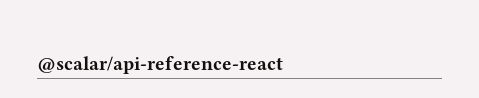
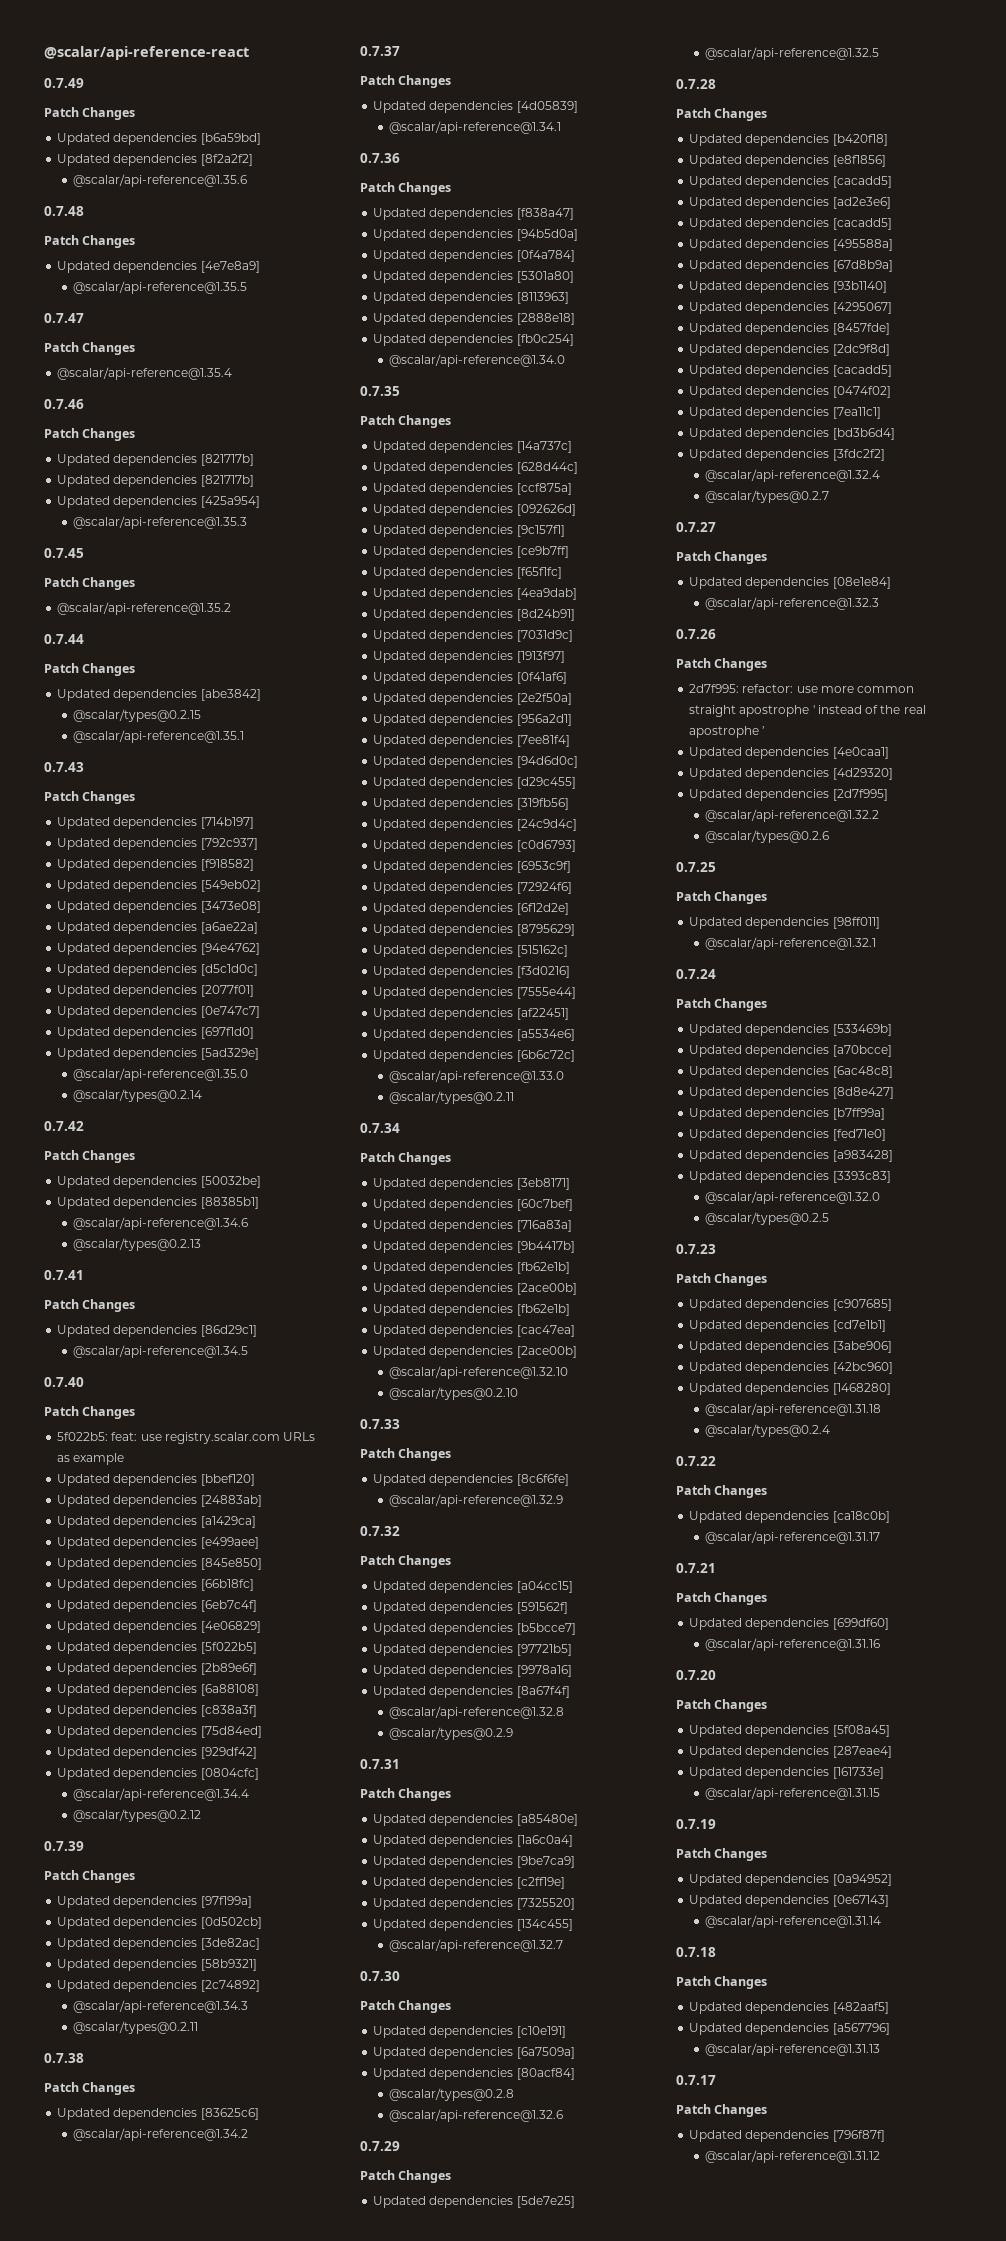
(283, 65) none -> [44,78,84,88] [44,107,136,120] [57,133,261,145] [57,154,253,166] [72,174,247,187] [44,206,84,216] [44,235,136,248] [57,261,260,273] [72,281,247,294] [44,313,84,323] [44,342,136,355] [57,367,233,380] [44,399,84,409] [44,428,136,441] [57,454,254,466] [57,475,254,487] [57,496,260,508] [72,516,247,529] [44,548,84,558] [44,577,136,590] [57,602,232,615] [44,634,84,644] [44,663,136,676] [57,689,261,701] [72,709,201,722] [72,730,244,743] [44,762,84,772] [44,791,136,804] [57,817,254,829] [57,838,258,850] [57,859,254,871] [57,880,261,892] [57,901,261,913] [57,922,258,934] [57,943,260,955] [57,964,258,976] [57,985,254,997] [57,1006,260,1018] [57,1027,254,1039] [57,1048,259,1060] [72,1068,248,1081] [72,1089,202,1102] [44,1121,84,1131] [44,1150,136,1163] [57,1176,261,1188] [57,1197,259,1209] [72,1217,248,1230] [72,1238,201,1251] [44,1270,84,1280] [44,1299,136,1312] [57,1325,257,1337] [72,1345,248,1358] [44,1377,84,1387] [44,1406,136,1419] [57,1432,316,1444] [57,1453,125,1465] [57,1474,255,1486] [57,1495,262,1507] [57,1516,256,1528] [57,1537,259,1549] [57,1558,262,1570] [57,1579,254,1591] [57,1600,257,1612] [57,1621,261,1633] [57,1642,257,1654] [57,1663,257,1675] [57,1684,259,1696] [57,1705,257,1717] [57,1726,262,1738] [57,1747,257,1759] [57,1768,259,1780] [72,1788,249,1801] [72,1809,201,1822] [44,1841,84,1851] [44,1870,136,1883] [57,1896,252,1908] [57,1917,262,1929] [57,1938,260,1950] [57,1959,257,1971] [57,1980,260,1992] [72,2000,248,2013] [72,2021,198,2034] [44,2053,84,2063] [44,2082,136,2095] [57,2108,259,2120] [72,2128,248,2141] [360,46,400,56] [360,75,452,88] [373,101,578,113] [388,121,561,134] [360,153,400,163] [360,182,452,195] [373,208,574,220] [373,229,578,241] [373,250,575,262] [373,271,574,283] [373,292,569,304] [373,313,575,325] [373,334,574,346] [388,354,565,367] [360,386,400,396] [360,415,452,428] [373,441,572,453] [373,462,578,474] [373,483,572,495] [373,504,576,516] [373,525,565,537] [373,546,569,558] [373,567,562,579] [373,588,577,600] [373,609,575,621] [373,630,573,642] [373,651,565,663] [373,672,567,684] [373,693,572,705] [373,714,572,726] [373,735,570,747] [373,756,578,768] [373,777,576,789] [373,798,569,810] [373,819,577,831] [373,840,576,852] [373,861,571,873] [373,882,572,894] [373,903,569,915] [373,924,575,936] [373,945,568,957] [373,966,570,978] [373,987,576,999] [373,1008,569,1020] [373,1029,575,1041] [373,1050,575,1062] [388,1070,564,1083] [388,1091,514,1104] [360,1123,400,1133] [360,1152,452,1165] [373,1178,570,1190] [373,1199,573,1211] [373,1220,572,1232] [373,1241,575,1253] [373,1262,570,1274] [373,1283,577,1295] [373,1304,570,1316] [373,1325,575,1337] [373,1346,577,1358] [388,1366,568,1379] [388,1387,518,1400] [360,1419,400,1429] [360,1448,452,1461] [373,1474,569,1486] [388,1494,563,1507] [360,1526,400,1536] [360,1555,452,1568] [373,1581,573,1593] [373,1602,568,1614] [373,1623,576,1635] [373,1644,572,1656] [373,1665,572,1677] [373,1686,570,1698] [388,1706,564,1719] [388,1727,513,1740] [360,1759,400,1769] [360,1788,452,1801] [373,1814,578,1826] [373,1835,573,1847] [373,1856,575,1868] [373,1877,565,1889] [373,1898,575,1910] [373,1919,573,1931] [388,1939,563,1952] [360,1971,400,1981] [360,2000,452,2013] [373,2026,566,2038] [373,2047,575,2059] [373,2068,575,2080] [388,2088,514,2101] [388,2109,563,2122] [360,2141,400,2151] [360,2170,452,2183] [373,2196,575,2208] [704,47,879,60] [676,79,716,89] [676,108,768,121] [689,134,888,146] [689,155,886,167] [689,176,892,188] [689,197,891,209] [689,218,892,230] [689,239,893,251] [689,260,893,272] [689,281,887,293] [689,302,892,314] [689,323,890,335] [689,344,890,356] [689,365,892,377] [689,386,891,398] [689,407,881,419] [689,428,895,440] [689,449,885,461] [704,469,880,482] [704,490,829,503] [676,522,716,532] [676,551,768,564] [689,577,891,589] [704,597,879,610] [676,629,716,639] [676,658,768,671] [689,684,915,693] [689,705,926,717] [689,726,766,738] [689,747,889,759] [689,768,893,780] [689,789,888,801] [704,809,879,822] [704,830,829,843] [676,862,716,872] [676,891,768,904] [689,917,880,929] [704,937,876,950] [676,969,716,979] [676,998,768,1011] [689,1024,892,1036] [689,1045,892,1057] [689,1066,893,1078] [689,1087,894,1099] [689,1108,885,1120] [689,1129,886,1141] [689,1150,893,1162] [689,1171,891,1183] [704,1191,880,1204] [704,1212,829,1225] [676,1244,716,1254] [676,1273,768,1286] [689,1299,892,1311] [689,1320,886,1332] [689,1341,892,1353] [689,1362,893,1374] [689,1383,891,1395] [704,1403,881,1416] [704,1424,830,1437] [676,1456,716,1466] [676,1485,768,1498] [689,1511,890,1523] [704,1531,880,1544] [676,1563,716,1573] [676,1592,768,1605] [689,1618,889,1630] [704,1638,880,1651] [676,1670,716,1680] [676,1699,768,1712] [689,1725,890,1737] [689,1746,892,1758] [689,1767,884,1779] [704,1787,880,1800] [676,1819,716,1829] [676,1848,768,1861] [689,1874,892,1886] [689,1895,889,1907] [704,1915,881,1928] [676,1947,716,1957] [676,1976,768,1989] [689,2002,889,2014] [689,2023,890,2035] [704,2043,880,2056] [676,2075,716,2085] [676,2104,768,2117] [689,2130,885,2142] [704,2150,880,2163] // 0.7.49 // Patch Changes // Updated dependencies [b6a59bd] // Updated dependencies [8f2a2f2] // @scalar/api-reference@1.35.6 // 0.7.48 // Patch Changes // Updated dependencies [4e7e8a9] // @scalar/api-reference@1.35.5 // 0.7.47 // Patch Changes // @scalar/api-reference@1.35.4 // 0.7.46 // Patch Changes // Updated dependencies [821717b] // Updated dependencies [821717b] // Updated dependencies [425a954] // @scalar/api-reference@1.35.3 // 0.7.45 // Patch Changes // @scalar/api-reference@1.35.2 // 0.7.44 // Patch Changes // Updated dependencies [abe3842] // @scalar/types@0.2.15 // @scalar/api-reference@1.35.1 // 0.7.43 // Patch Changes // Updated dependencies [714b197] // Updated dependencies [792c937] // Updated dependencies [f918582] // Updated dependencies [549eb02] // Updated dependencies [3473e08] // Updated dependencies [a6ae22a] // Updated dependencies [94e4762] // Updated dependencies [d5c1d0c] // Updated dependencies [2077f01] // Updated dependencies [0e747c7] // Updated dependencies [697f1d0] // Updated dependencies [5ad329e] // @scalar/api-reference@1.35.0 // @scalar/types@0.2.14 // 0.7.42 // Patch Changes // Updated dependencies [50032be] // Updated dependencies [88385b1] // @scalar/api-reference@1.34.6 // @scalar/types@0.2.13 // 0.7.41 // Patch Changes // Updated dependencies [86d29c1] // @scalar/api-reference@1.34.5 // 0.7.40 // Patch Changes // 5f022b5: feat: use registry.scalar.com URLs as example // Updated dependencies [bbef120] // Updated dependencies [24883ab] // Updated dependencies [a1429ca] // Updated dependencies [e499aee] // Updated dependencies [845e850] // Updated dependencies [66b18fc] // Updated dependencies [6eb7c4f] // Updated dependencies [4e06829] // Updated dependencies [5f022b5] // Updated dependencies [2b89e6f] // Updated dependencies [6a88108] // Updated dependencies [c838a3f] // Updated dependencies [75d84ed] // Updated dependencies [929df42] // Updated dependencies [0804cfc] // @scalar/api-reference@1.34.4 // @scalar/types@0.2.12 // 0.7.39 // Patch Changes // Updated dependencies [97f199a] // Updated dependencies [0d502cb] // Updated dependencies [3de82ac] // Updated dependencies [58b9321] // Updated dependencies [2c74892] // @scalar/api-reference@1.34.3 // @scalar/types@0.2.11 // 0.7.38 // Patch Changes // Updated dependencies [83625c6] // @scalar/api-reference@1.34.2 // 0.7.37 // Patch Changes // Updated dependencies [4d05839] // @scalar/api-reference@1.34.1 // 0.7.36 // Patch Changes // Updated dependencies [f838a47] // Updated dependencies [94b5d0a] // Updated dependencies [0f4a784] // Updated dependencies [5301a80] // Updated dependencies [8113963] // Updated dependencies [2888e18] // Updated dependencies [fb0c254] // @scalar/api-reference@1.34.0 // 0.7.35 // Patch Changes // Updated dependencies [14a737c] // Updated dependencies [628d44c] // Updated dependencies [ccf875a] // Updated dependencies [092626d] // Updated dependencies [9c157f1] // Updated dependencies [ce9b7ff] // Updated dependencies [f65f1fc] // Updated dependencies [4ea9dab] // Updated dependencies [8d24b91] // Updated dependencies [7031d9c] // Updated dependencies [1913f97] // Updated dependencies [0f41af6] // Updated dependencies [2e2f50a] // Updated dependencies [956a2d1] // Updated dependencies [7ee81f4] // Updated dependencies [94d6d0c] // Updated dependencies [d29c455] // Updated dependencies [319fb56] // Updated dependencies [24c9d4c] // Updated dependencies [c0d6793] // Updated dependencies [6953c9f] // Updated dependencies [72924f6] // Updated dependencies [6f12d2e] // Updated dependencies [8795629] // Updated dependencies [515162c] // Updated dependencies [f3d0216] // Updated dependencies [7555e44] // Updated dependencies [af22451] // Updated dependencies [a5534e6] // Updated dependencies [6b6c72c] // @scalar/api-reference@1.33.0 // @scalar/types@0.2.11 // 0.7.34 // Patch Changes // Updated dependencies [3eb8171] // Updated dependencies [60c7bef] // Updated dependencies [716a83a] // Updated dependencies [9b4417b] // Updated dependencies [fb62e1b] // Updated dependencies [2ace00b] // Updated dependencies [fb62e1b] // Updated dependencies [cac47ea] // Updated dependencies [2ace00b] // @scalar/api-reference@1.32.10 // @scalar/types@0.2.10 // 0.7.33 // Patch Changes // Updated dependencies [8c6f6fe] // @scalar/api-reference@1.32.9 // 0.7.32 // Patch Changes // Updated dependencies [a04cc15] // Updated dependencies [591562f] // Updated dependencies [b5bcce7] // Updated dependencies [97721b5] // Updated dependencies [9978a16] // Updated dependencies [8a67f4f] // @scalar/api-reference@1.32.8 // @scalar/types@0.2.9 // 0.7.31 // Patch Changes // Updated dependencies [a85480e] // Updated dependencies [1a6c0a4] // Updated dependencies [9be7ca9] // Updated dependencies [c2ff19e] // Updated dependencies [7325520] // Updated dependencies [134c455] // @scalar/api-reference@1.32.7 // 0.7.30 // Patch Changes // Updated dependencies [c10e191] // Updated dependencies [6a7509a] // Updated dependencies [80acf84] // @scalar/types@0.2.8 // @scalar/api-reference@1.32.6 // 0.7.29 // Patch Changes // Updated dependencies [5de7e25] // @scalar/api-reference@1.32.5 // 0.7.28 // Patch Changes // Updated dependencies [b420f18] // Updated dependencies [e8f1856] // Updated dependencies [cacadd5] // Updated dependencies [ad2e3e6] // Updated dependencies [cacadd5] // Updated dependencies [495588a] // Updated dependencies [67d8b9a] // Updated dependencies [93b1140] // Updated dependencies [4295067] // Updated dependencies [8457fde] // Updated dependencies [2dc9f8d] // Updated dependencies [cacadd5] // Updated dependencies [0474f02] // Updated dependencies [7ea11c1] // Updated dependencies [bd3b6d4] // Updated dependencies [3fdc2f2] // @scalar/api-reference@1.32.4 // @scalar/types@0.2.7 // 0.7.27 // Patch Changes // Updated dependencies [08e1e84] // @scalar/api-reference@1.32.3 // 0.7.26 // Patch Changes // 2d7f995: refactor: use more common straight apostrophe ' instead of the real apostrophe ’ // Updated dependencies [4e0caa1] // Updated dependencies [4d29320] // Updated dependencies [2d7f995] // @scalar/api-reference@1.32.2 // @scalar/types@0.2.6 // 0.7.25 // Patch Changes // Updated dependencies [98ff011] // @scalar/api-reference@1.32.1 // 0.7.24 // Patch Changes // Updated dependencies [533469b] // Updated dependencies [a70bcce] // Updated dependencies [6ac48c8] // Updated dependencies [8d8e427] // Updated dependencies [b7ff99a] // Updated dependencies [fed71e0] // Updated dependencies [a983428] // Updated dependencies [3393c83] // @scalar/api-reference@1.32.0 // @scalar/types@0.2.5 // 0.7.23 // Patch Changes // Updated dependencies [c907685] // Updated dependencies [cd7e1b1] // Updated dependencies [3abe906] // Updated dependencies [42bc960] // Updated dependencies [1468280] // @scalar/api-reference@1.31.18 // @scalar/types@0.2.4 // 0.7.22 // Patch Changes // Updated dependencies [ca18c0b] // @scalar/api-reference@1.31.17 // 0.7.21 // Patch Changes // Updated dependencies [699df60] // @scalar/api-reference@1.31.16 // 0.7.20 // Patch Changes // Updated dependencies [5f08a45] // Updated dependencies [287eae4] // Updated dependencies [161733e] // @scalar/api-reference@1.31.15 // 0.7.19 // Patch Changes // Updated dependencies [0a94952] // Updated dependencies [0e67143] // @scalar/api-reference@1.31.14 // 0.7.18 // Patch Changes // Updated dependencies [482aaf5] // Updated dependencies [a567796] // @scalar/api-reference@1.31.13 // 0.7.17 // Patch Changes // Updated dependencies [796f87f] // @scalar/api-reference@1.31.12

